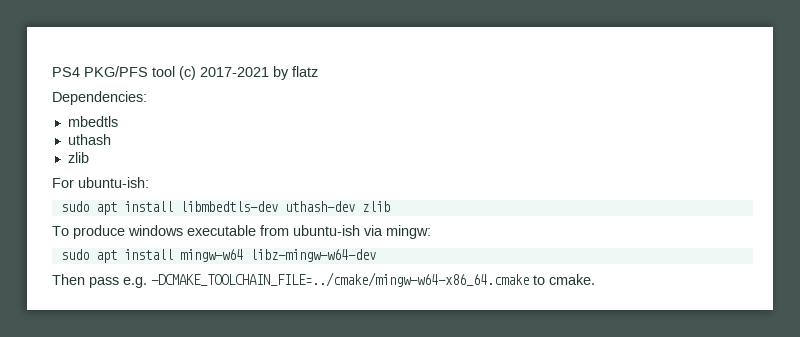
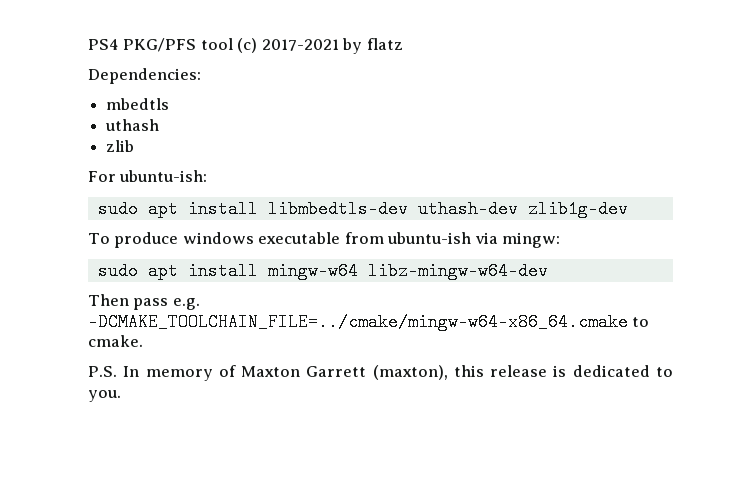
[361,201,390,212] zlib -> [527,200,628,218] zlib1g-dev
(595, 279) none -> [88,365,674,381] [88,390,121,402] // P.S. In memory of Maxton Garrett (maxton), this release is dedicated to you.

